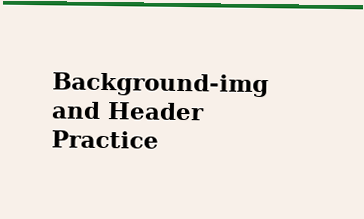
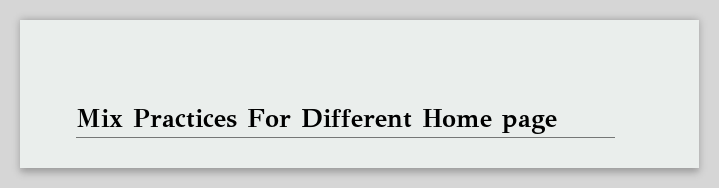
[52,72,269,98] [51,101,205,121] [51,130,159,149] Background-img and Header Practice -> [76,109,557,134] Mix Practices For Different Home page

